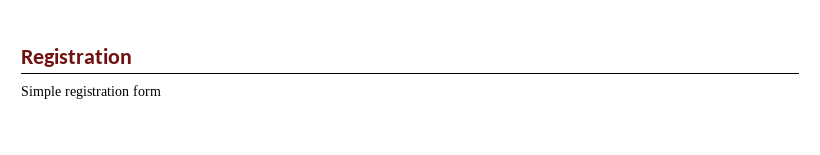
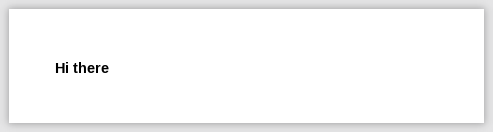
[21,48,132,67] [21,85,161,99] Registration // Simple registration form -> [55,62,109,73] Hi there

